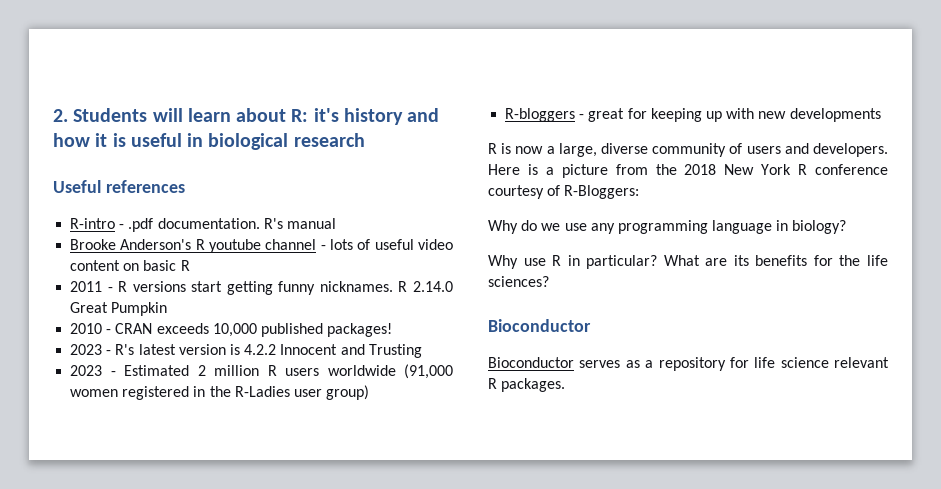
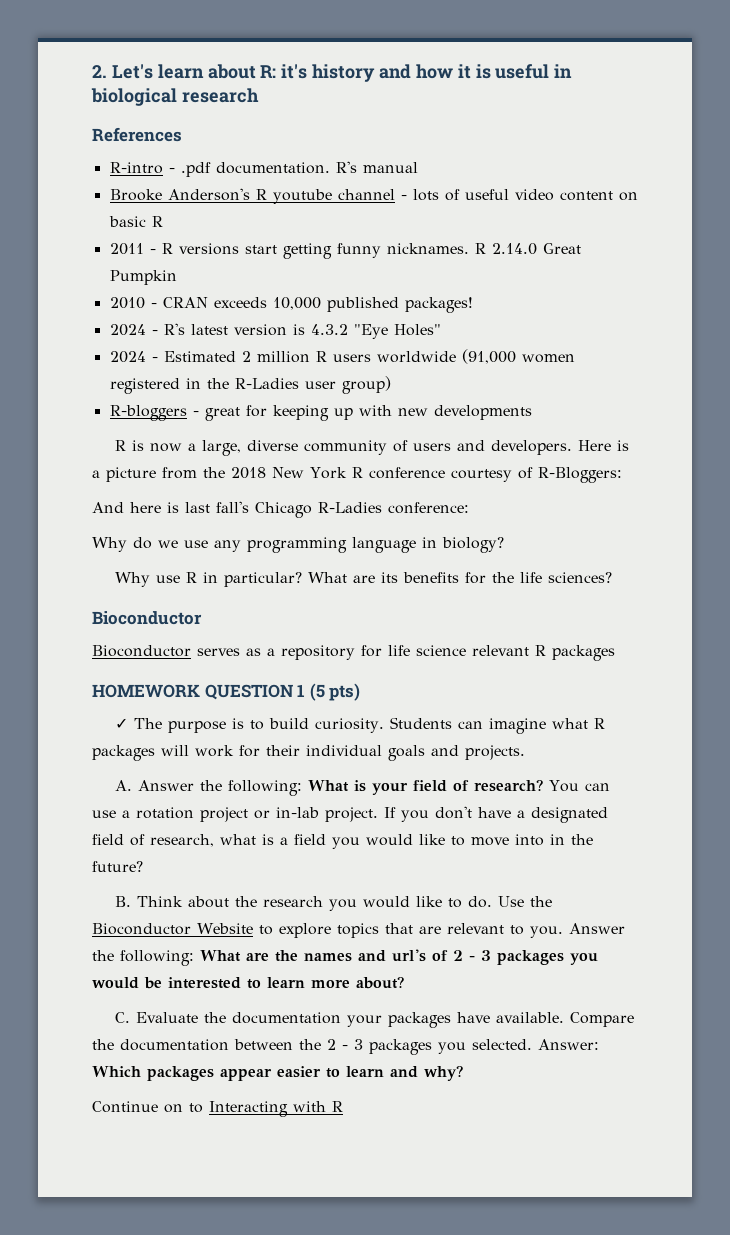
[73,108,183,122] Students will -> [111,64,153,79] Let's
[53,180,185,193] Useful references -> [92,127,182,142] References
[70,344,103,355] 2023 -> [109,324,146,336] 2024
[244,344,422,358] [70,365,103,376] 4.2.2 Innocent and Trusting // 2023 -> [310,324,441,339] [109,351,146,363] 4.3.2 "Eye Holes" // 2024
(640, 192) none -> [92,501,469,518] // And here is last fall's Chicago R-Ladies conference:
[501,378,566,392] packages. -> [552,645,615,661] [92,683,361,701] [114,717,605,734] [92,745,525,761] [114,779,610,796] [92,806,608,823] [92,834,593,849] [92,861,143,872] [114,896,552,911] [92,923,625,938] [92,949,598,966] [92,976,404,989] [114,1012,634,1028] [92,1039,599,1055] [92,1065,463,1081] [92,1101,343,1117] packages // HOMEWORK QUESTION 1 (5 pts) // ✓ The purpose is to build curiosity. Students can imagine what R packages will work for their individual goals and projects. // A. Answer the following: What is your field of research? You can use a rotation project or in-lab project. If you don't have a designated field of research, what is a field you would like to move into in the future? // B. Think about the research you would like to do. Use the Bioconductor Website to explore topics that are relevant to you. Answer the following: What are the names and url's of 2 - 3 packages you would be interested to learn more about? // C. Evaluate the documentation your packages have available. Compare the documentation between the 2 - 3 packages you selected. Answer: Which packages appear easier to learn and why? // Continue on to Interacting with R

